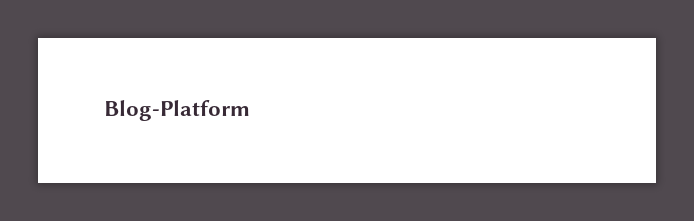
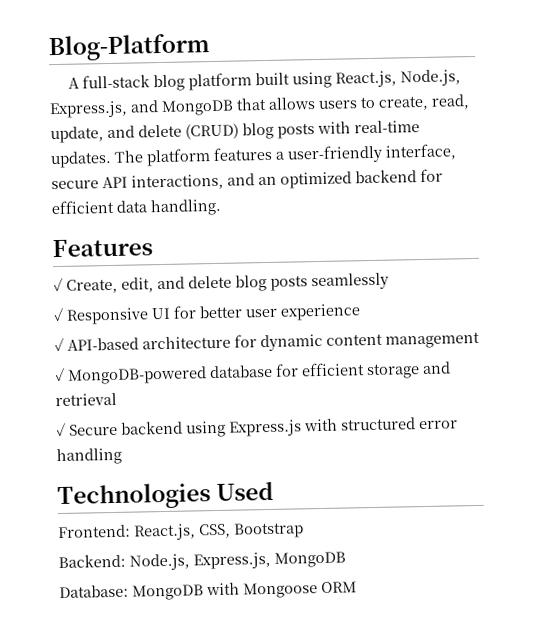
(250, 110) none -> [67,69,461,92] [49,94,470,119] [50,120,420,144] [50,143,457,169] [51,168,443,191] [51,198,222,217] [52,238,153,258] [53,272,389,294] [53,303,361,325] [54,331,480,352] [54,361,451,385] [55,392,117,407] [56,417,458,438] [56,447,122,466] [57,481,275,511] [58,522,304,541] [58,551,346,571] [59,581,357,601] // A full-stack blog platform built using React.js, Node.js, Express.js, and MongoDB that allows users to create, read, update, and delete (CRUD) blog posts with real-time updates. The platform features a user-friendly interface, secure API interactions, and an optimized backend for efficient data handling. // Features // ✓ Create, edit, and delete blog posts seamlessly // ✓ Responsive UI for better user experience // ✓ API-based architecture for dynamic content management // ✓ MongoDB-powered database for efficient storage and retrieval // ✓ Secure backend using Express.js with structured error handling // Technologies Used // Frontend: React.js, CSS, Bootstrap // Backend: Node.js, Express.js, MongoDB // Database: MongoDB with Mongoose ORM

